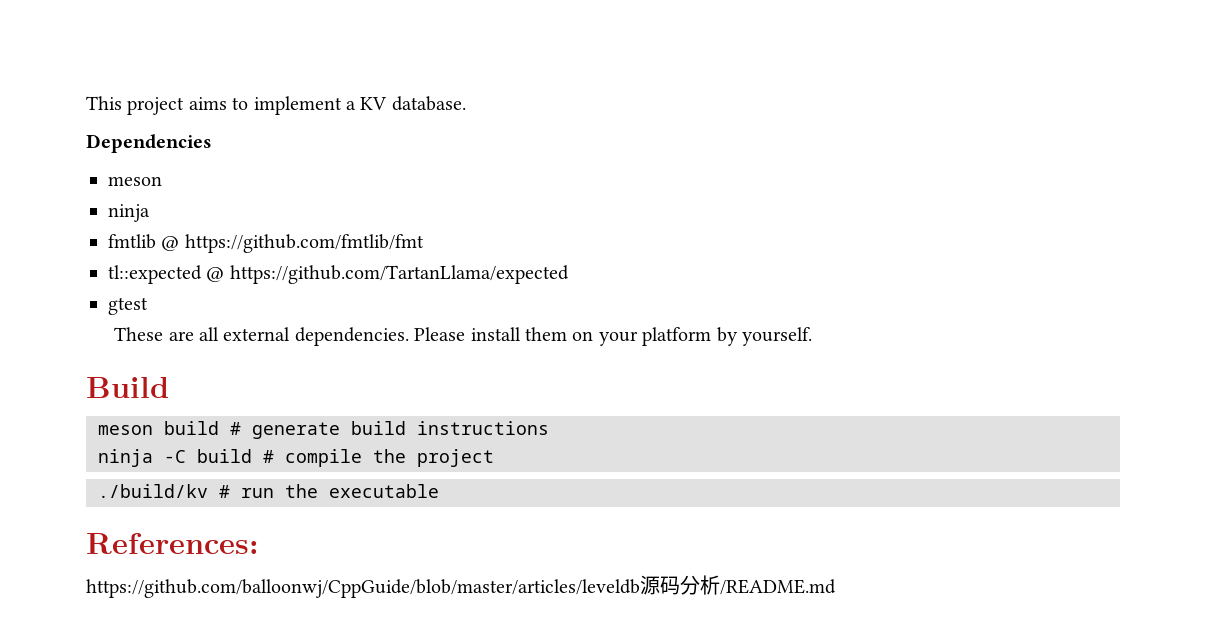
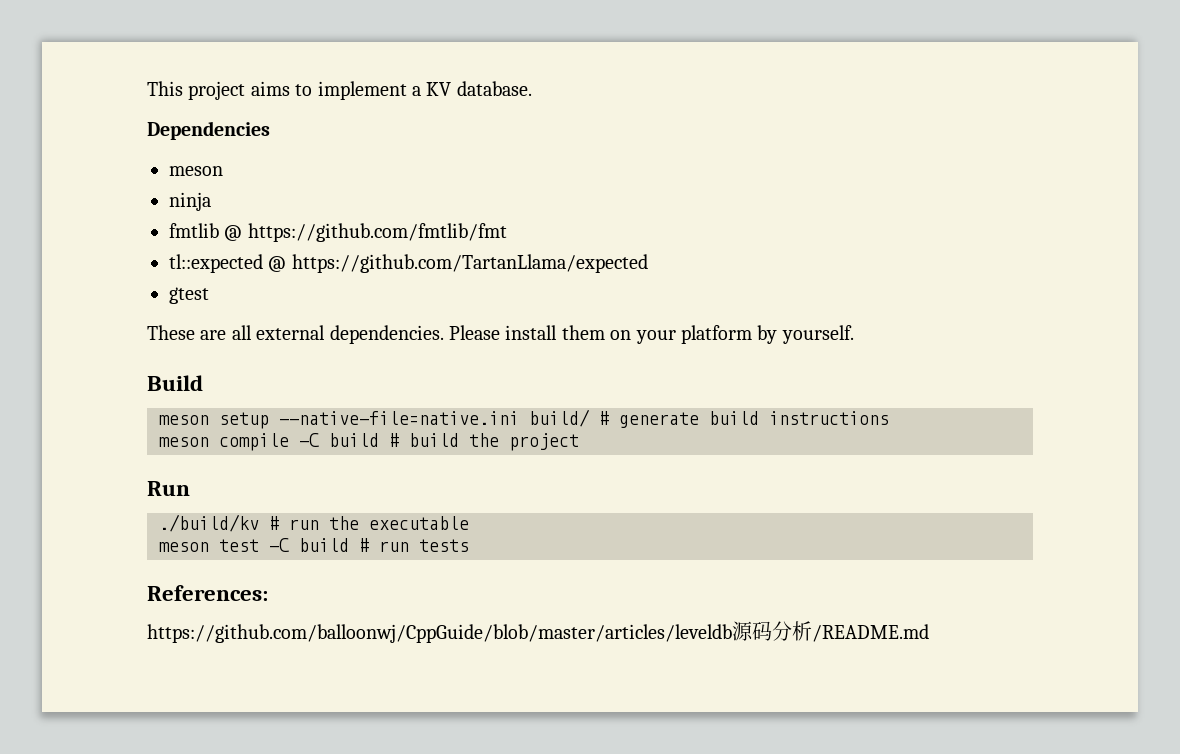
[164,421,219,435] build -> [219,409,590,429] setup --native-file=native.ini build/
[98,449,362,467] ninja -C build # compile -> [159,433,459,451] meson compile -C build # build
(494, 458) none -> [147,481,190,496] // Run
(439, 491) none -> [159,538,469,552] // meson test -C build # run tests

